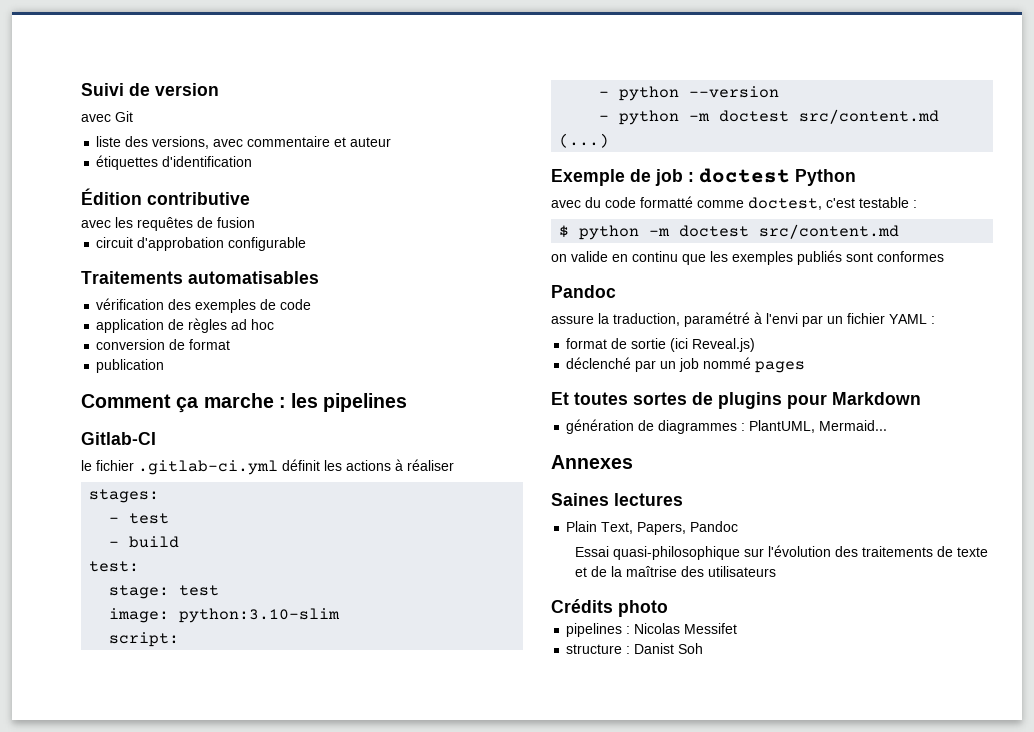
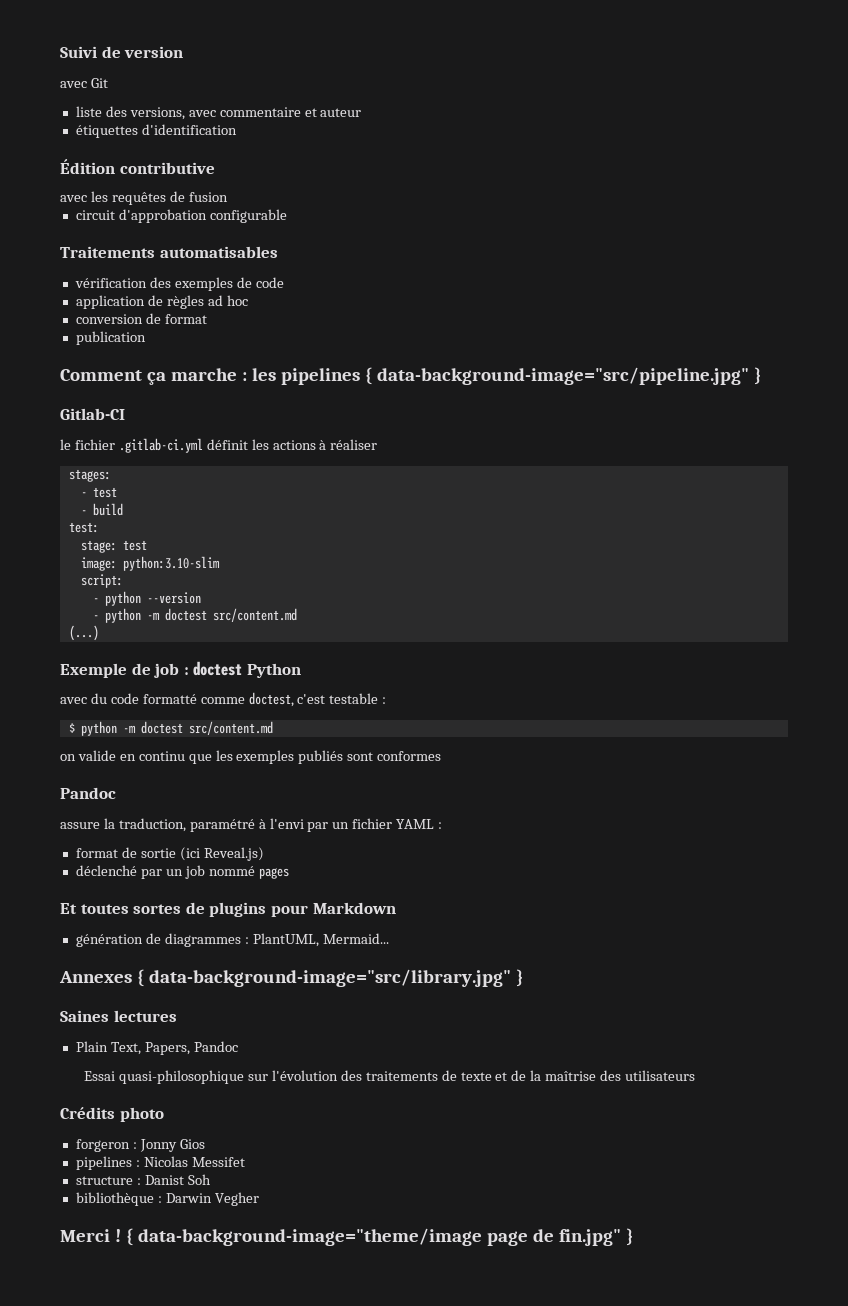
(408, 402) none -> [364,367,761,385] { data-background-image="src/pipeline.jpg" }
(633, 462) none -> [136,969,523,987] { data-background-image="src/library.jpg" }
(668, 608) none -> [75,1139,205,1152] // forgeron : Jonny Gios
(704, 648) none -> [75,1192,259,1206] [60,1228,633,1246] // bibliothèque : Darwin Vegher // Merci ! { data-background-image="theme/image page de fin.jpg" }

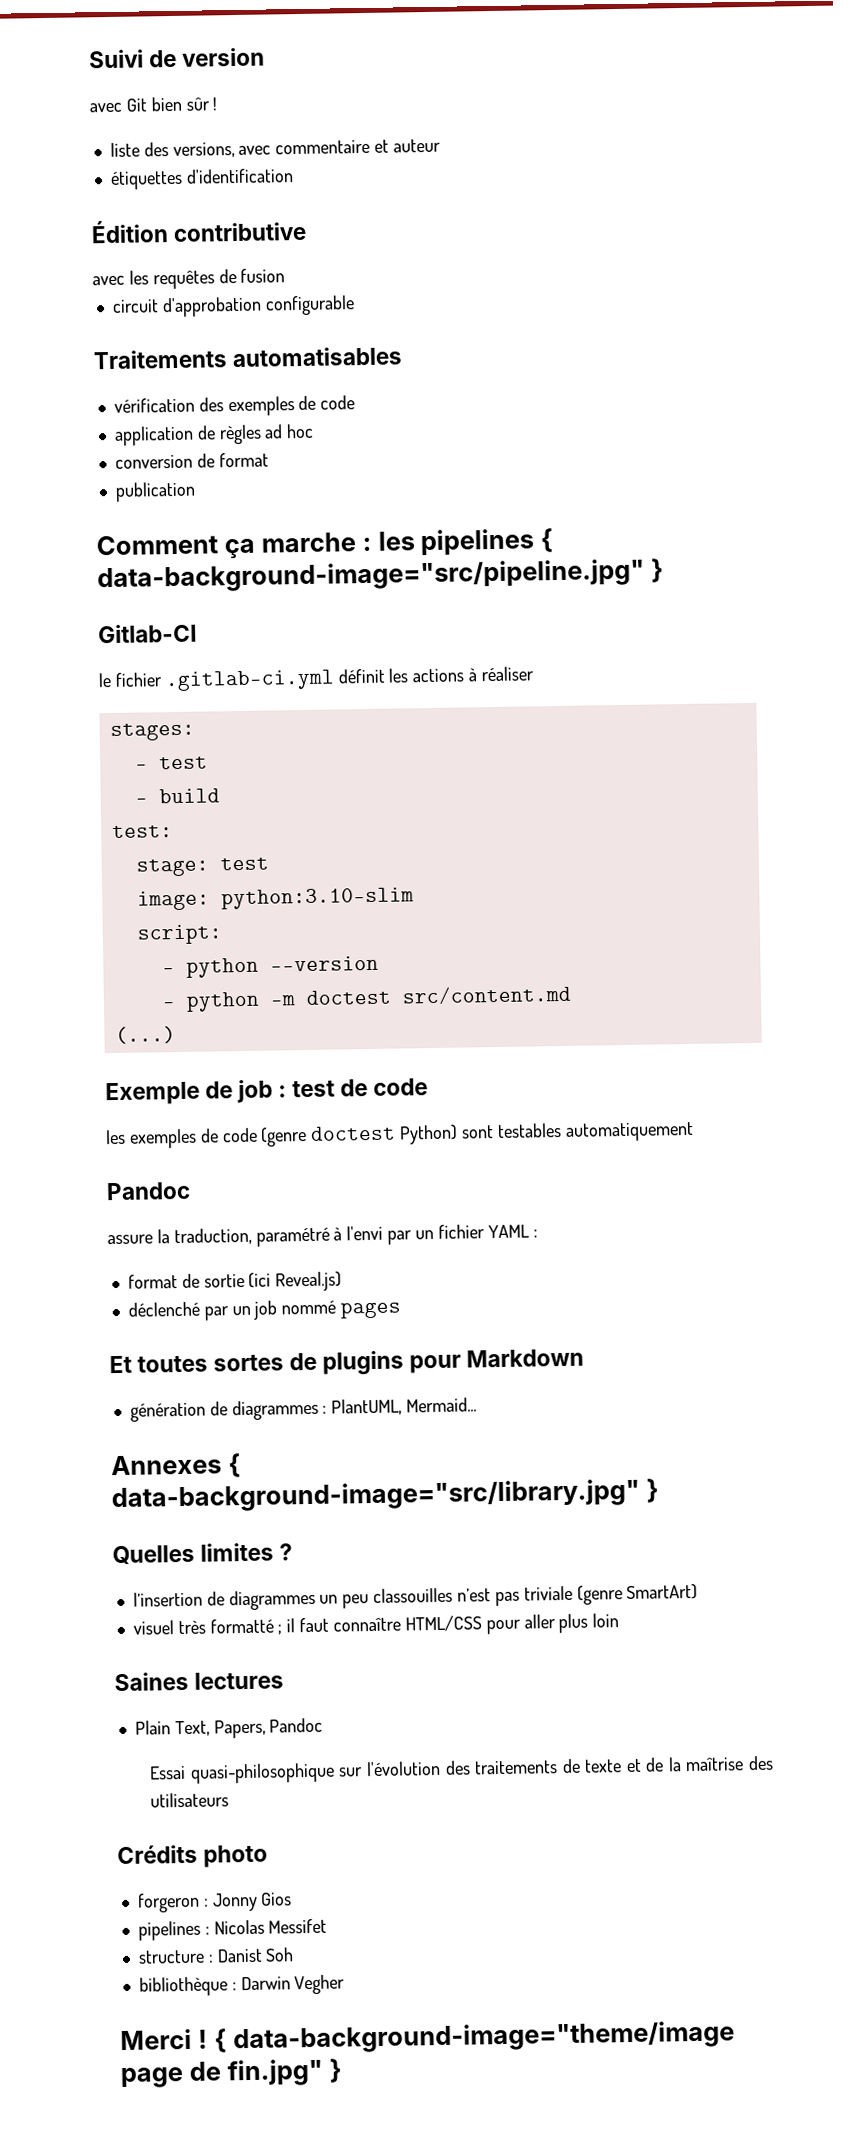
(108, 83) none -> [150,96,218,112] bien sûr !
[193,661,301,678] [60,692,387,707] [68,721,273,736] [60,750,442,764] doctest Python // avec du code formatté comme doctest, c'est testable : // $ python -m doctest src/content.md // on valide en continu que les exemples publiés sont conformes -> [292,1078,429,1098] [105,1121,694,1149] test de code // les exemples de code (genre doctest Python) sont testables automatiquement
(523, 978) none -> [112,1542,294,1566] [132,1583,699,1611] [132,1613,620,1635] // Quelles limites ? // l’insertion de diagrammes un peu classouilles n’est pas triviale (genre SmartArt) // visuel très formatté ; il faut connaître HTML/CSS pour aller plus loin

